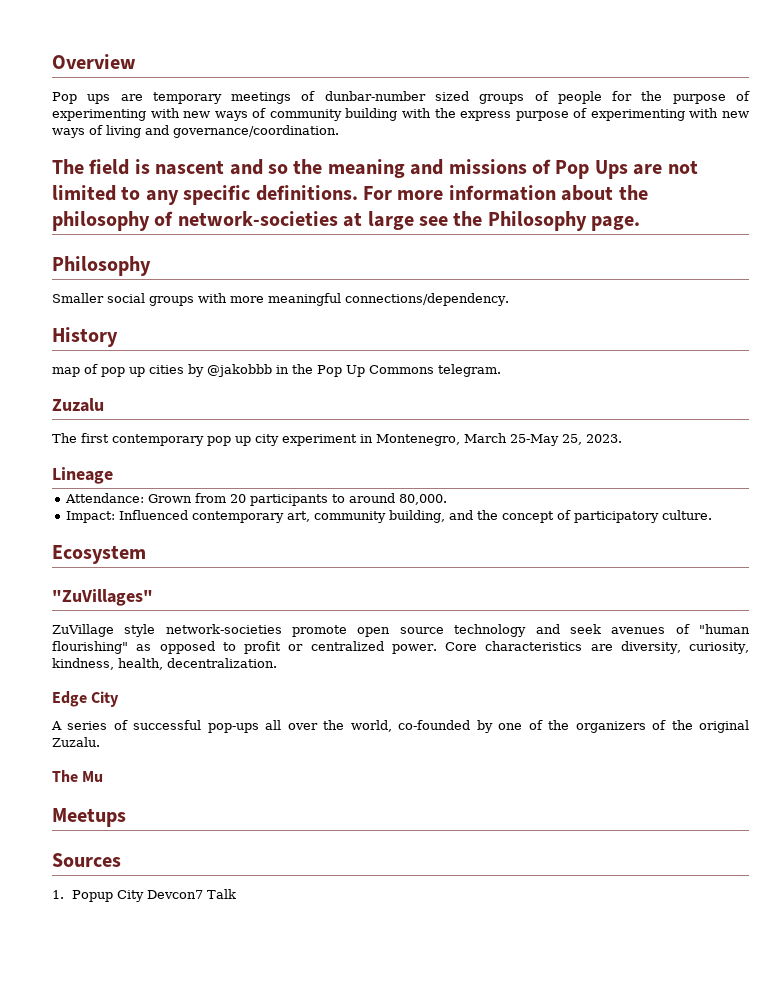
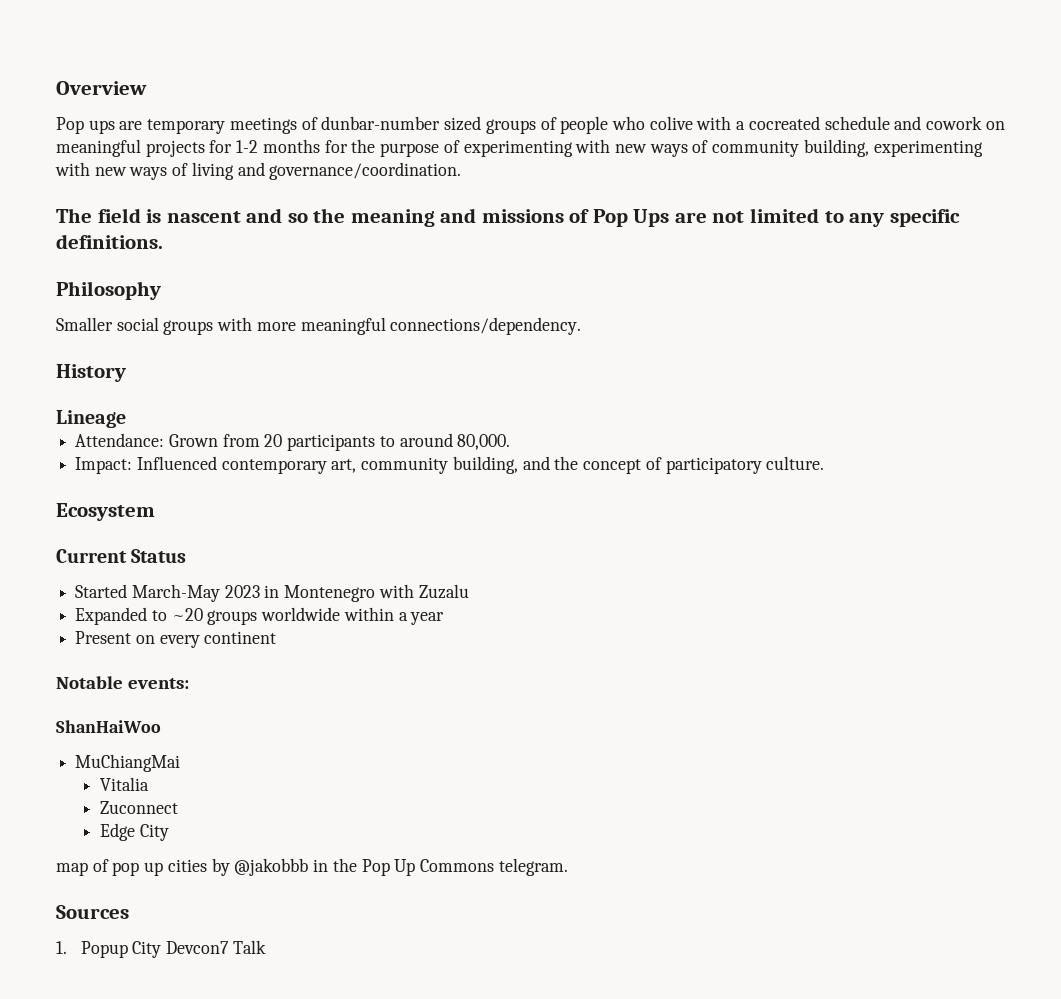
(602, 97) none -> [611,116,1005,130] [56,139,320,157] who colive with a cocreated schedule and cowork on meaningful projects for 1-2 months
[345,108,588,121] building with the express purpose of -> [803,139,869,157] building,
[363,185,648,201] [52,211,641,231] For more information about the philosophy of network-societies at large see the Philosophy page. -> (163, 241) none
[52,364,501,377] [52,398,104,412] [52,433,622,446] // map of pop up cities by @jakobbb in the Pop Up Commons telegram. // Zuzalu // The first contemporary pop up city experiment in Montenegro, March 25-May 25, 2023. -> (126, 373) none
[52,589,153,606] [52,624,751,637] [52,641,750,654] [52,658,277,670] [52,691,120,707] [51,720,750,733] [52,737,100,747] [52,770,104,782] [52,808,126,827] "ZuVillages" // ZuVillage style network-societies promote open source technology and seek avenues of "human flourishing" as opposed to profit or centralized power. Core characteristics are diversity, curiosity, kindness, health, decentralization. // Edge City // A series of successful pop-ups all over the world, co-founded by one of the organizers of the original Zuzalu. // The Mu // Meetups -> [56,549,187,563] [75,584,469,602] [75,607,445,625] [75,631,277,648] [56,676,189,689] [56,720,161,733] [75,754,181,772] [99,777,149,791] [99,801,178,814] [99,823,169,841] [56,858,568,876] Current Status // Started March-May 2023 in Montenegro with Zuzalu // Expanded to ~20 groups worldwide within a year // Present on every continent // Notable events: // ShanHaiWoo // MuChiangMai // Vitalia // Zuconnect // Edge City // map of pop up cities by @jakobbb in the Pop Up Commons telegram.

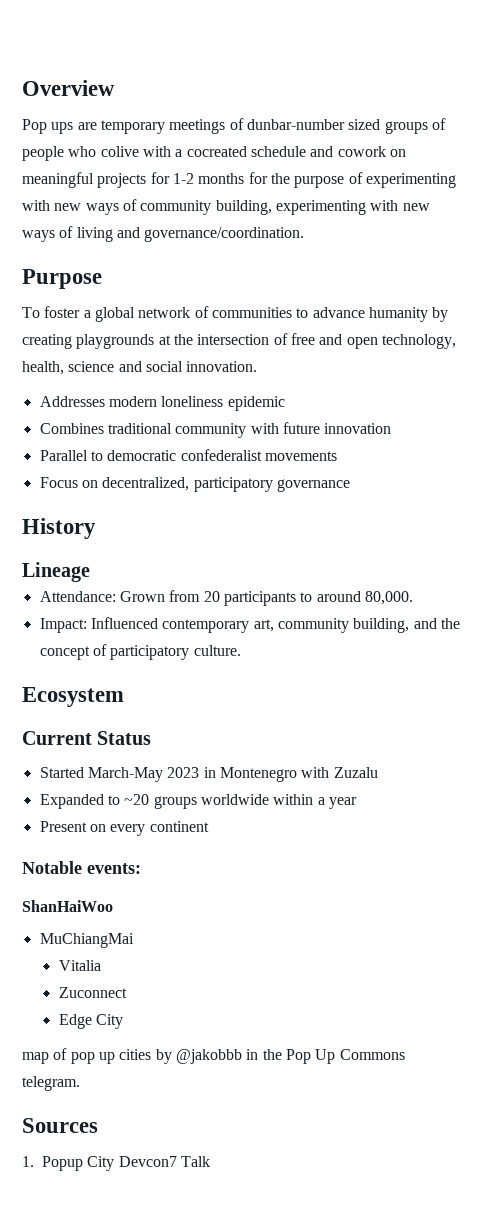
[56,208,960,227] [56,234,163,249] [56,281,161,300] [56,317,582,335] The field is nascent and so the meaning and missions of Pop Ups are not limited to any specific definitions. // Philosophy // Smaller social groups with more meaningful connections/dependency. -> [22,269,102,289] [22,306,449,322] [22,333,456,349] [22,361,258,375] [39,396,285,411] [39,422,392,438] [39,449,337,461] [39,477,350,492] Purpose // To foster a global network of communities to advance humanity by creating playgrounds at the intersection of free and open technology, health, science and social innovation. // Addresses modern loneliness epidemic // Combines traditional community with future innovation // Parallel to democratic confederalist movements // Focus on decentralized, participatory governance

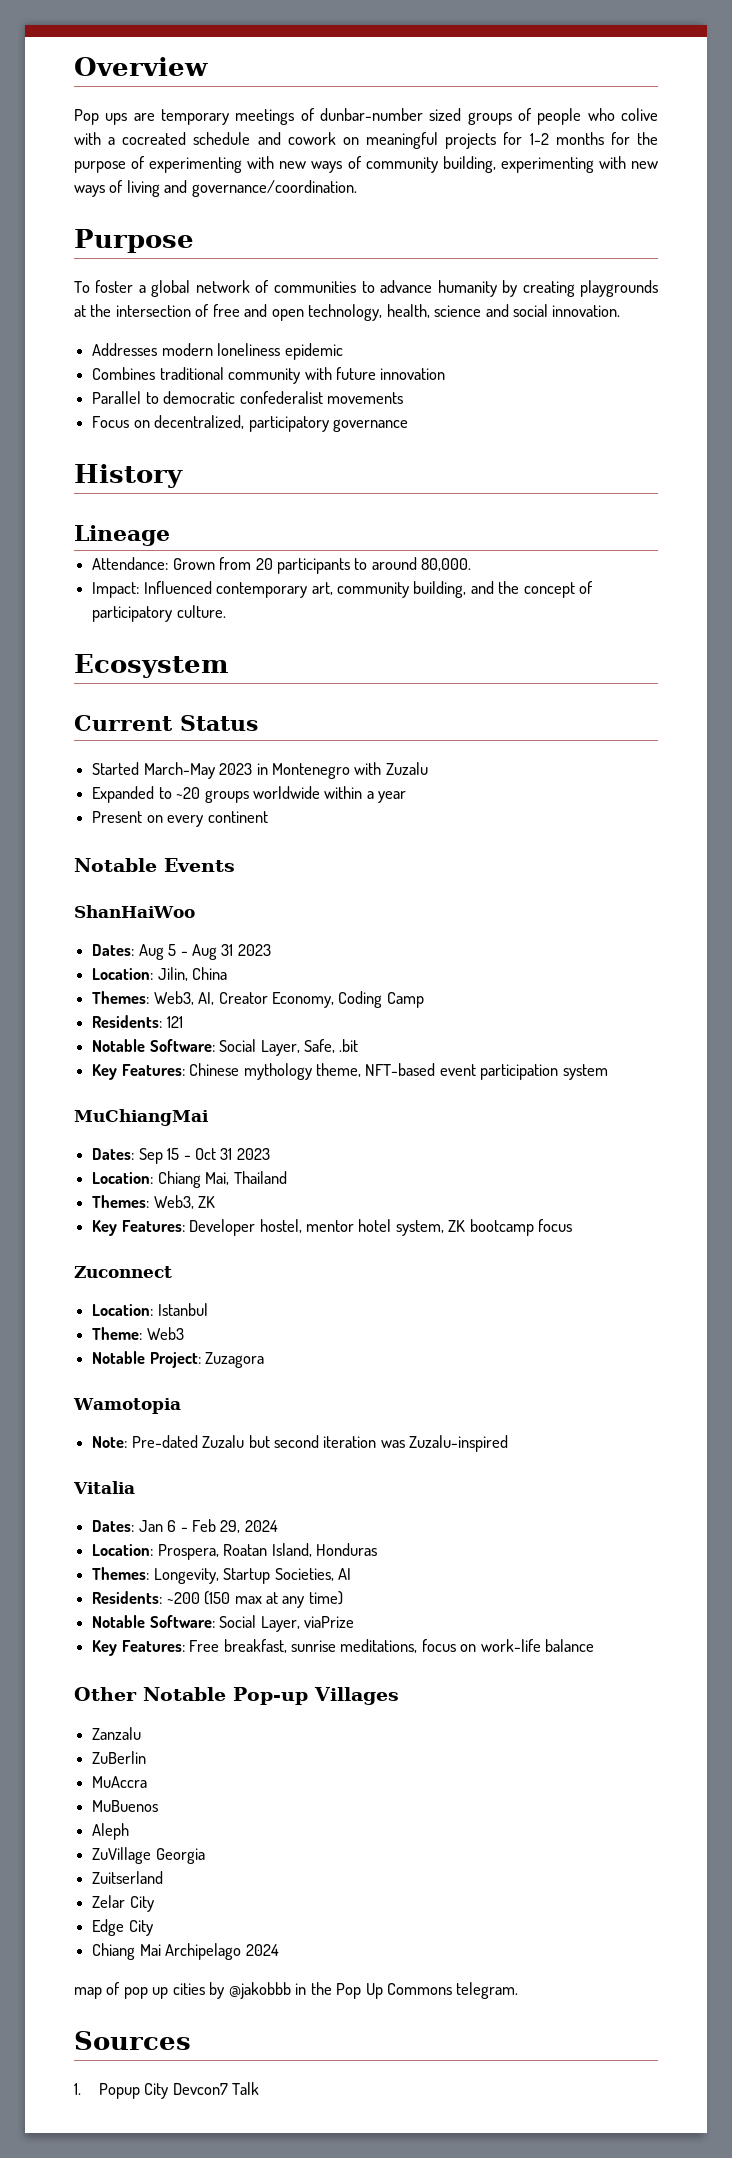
[87,863,141,874] events: -> [164,858,235,872] Events
[39,933,134,948] [58,960,101,971] [58,987,127,998] [58,1014,124,1029] MuChiangMai // Vitalia // Zuconnect // Edge City -> [92,944,271,960] [92,967,228,981] [92,991,424,1008] [92,1015,183,1028] [92,1039,359,1056] [92,1063,608,1080] [74,1109,209,1126] [92,1148,270,1164] [92,1171,287,1188] [92,1195,216,1209] [92,1219,573,1236] [74,1266,172,1278] [92,1303,208,1316] [92,1327,184,1340] [92,1351,265,1368] [73,1398,181,1414] [92,1435,509,1452] [73,1481,135,1494] [92,1519,278,1533] [92,1543,377,1560] [92,1567,351,1584] [92,1591,343,1608] [92,1615,354,1632] [92,1639,595,1656] [74,1687,399,1705] [92,1727,142,1740] [92,1751,147,1764] [92,1776,148,1788] [92,1800,159,1812] [92,1823,130,1840] [92,1847,205,1864] [92,1871,164,1884] [92,1895,154,1912] [92,1919,153,1936] [92,1943,279,1960] Dates: Aug 5 - Aug 31 2023 // Location: Jilin, China // Themes: Web3, AI, Creator Economy, Coding Camp // Residents: 121 // Notable Software: Social Layer, Safe, .bit // Key Features: Chinese mythology theme, NFT-based event participation system // MuChiangMai // Dates: Sep 15 - Oct 31 2023 // Location: Chiang Mai, Thailand // Themes: Web3, ZK // Key Features: Developer hostel, mentor hotel system, ZK bootcamp focus // Zuconnect // Location: Istanbul // Theme: Web3 // Notable Project: Zuzagora // Wamotopia // Note: Pre-dated Zuzalu but second iteration was Zuzalu-inspired // Vitalia // Dates: Jan 6 - Feb 29, 2024 // Location: Prospera, Roatan Island, Honduras // Themes: Longevity, Startup Societies, AI // Residents: ~200 (150 max at any time) // Notable Software: Social Layer, viaPrize // Key Features: Free breakfast, sunrise meditations, focus on work-life balance // Other Notable Pop-up Villages // Zanzalu // ZuBerlin // MuAccra // MuBuenos // Aleph // ZuVillage Georgia // Zuitserland // Zelar City // Edge City // Chiang Mai Archipelago 2024

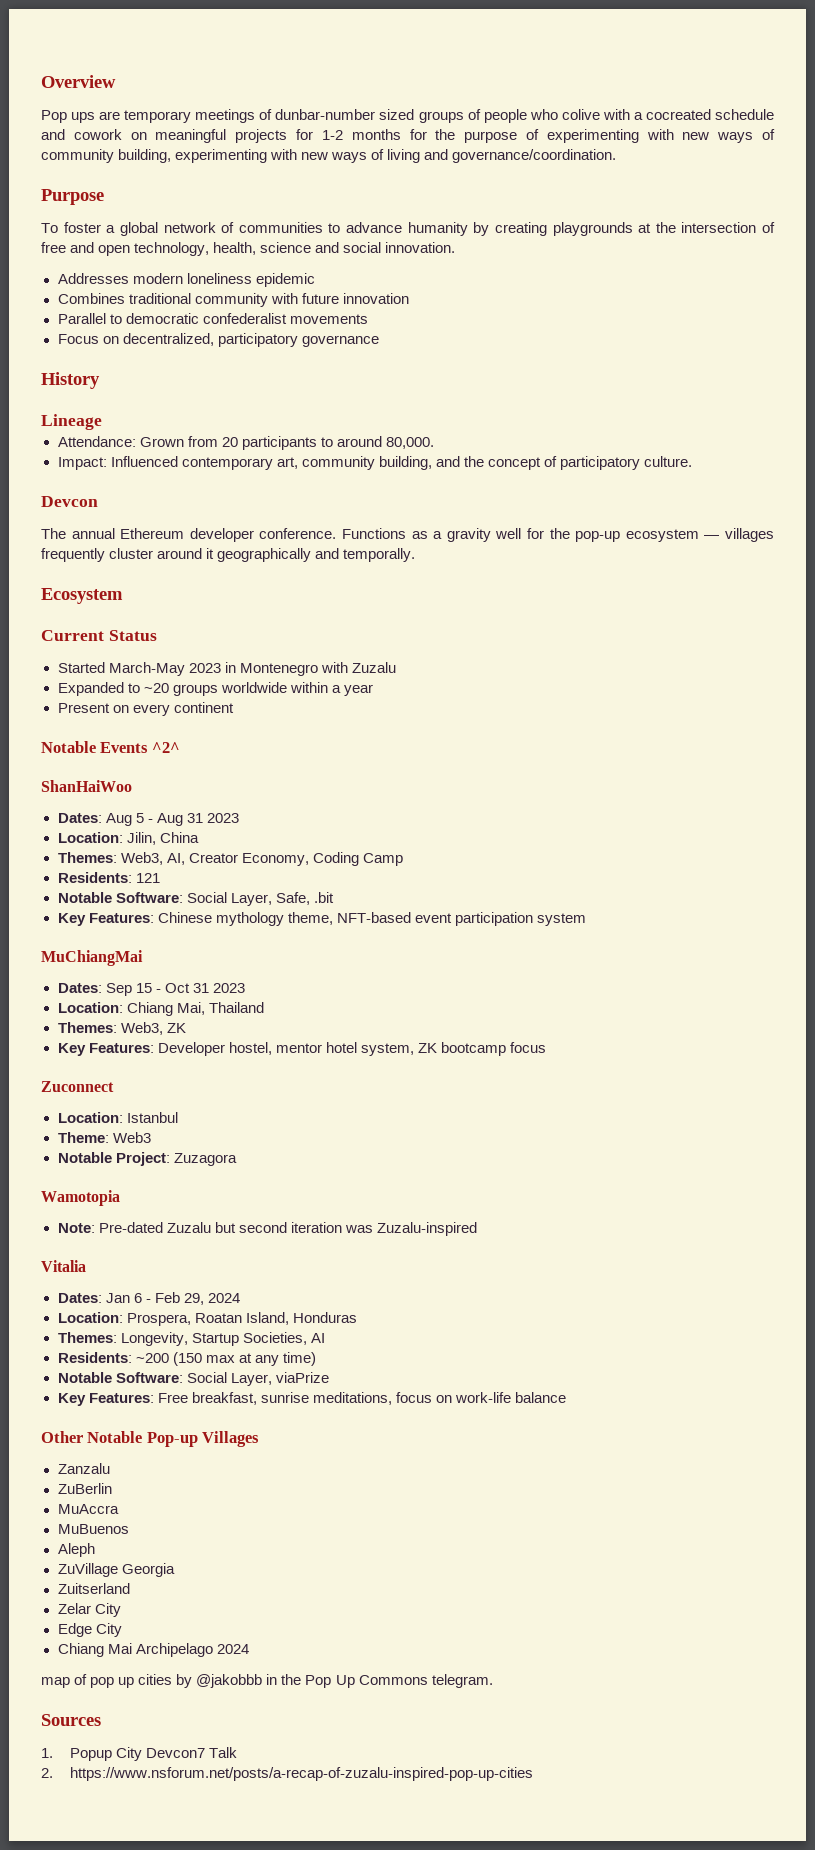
(226, 611) none -> [41,496,98,507] [41,528,775,542] [41,548,416,562] // Devcon // The annual Ethereum developer conference. Functions as a gravity well for the pop-up ecosystem — villages frequently cluster around it geographically and temporally.
(235, 865) none -> [151,742,180,753] ^2^
(260, 2088) none -> [41,1767,534,1781] // 2. https://www.nsforum.net/posts/a-recap-of-zuzalu-inspired-pop-up-cities

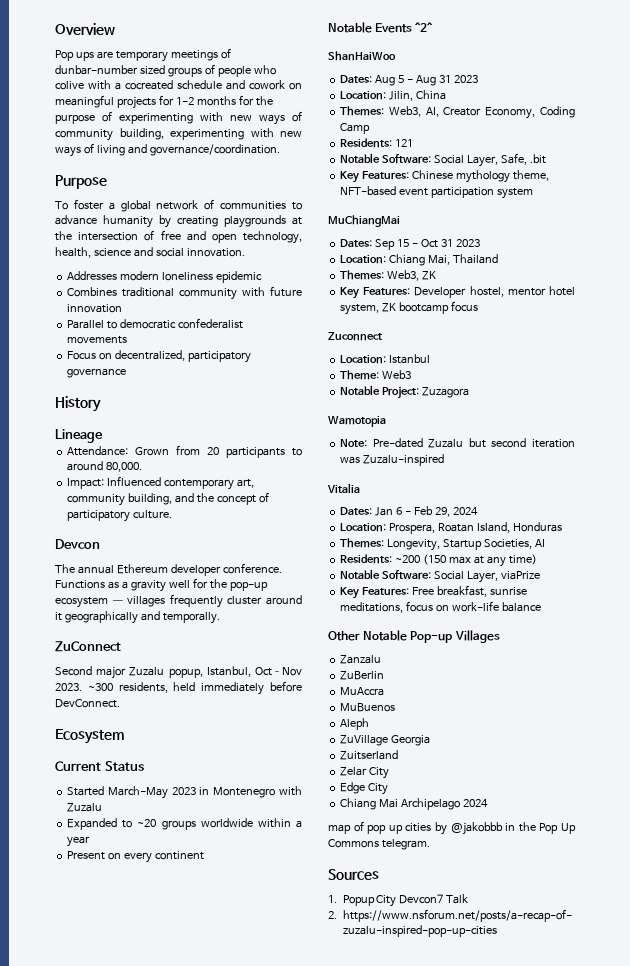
(416, 555) none -> [55,641,121,652] [55,666,302,679] [55,681,302,695] [55,699,120,708] // ZuConnect // Second major Zuzalu popup, Istanbul, Oct–Nov 2023. ~300 residents, held immediately before DevConnect.

